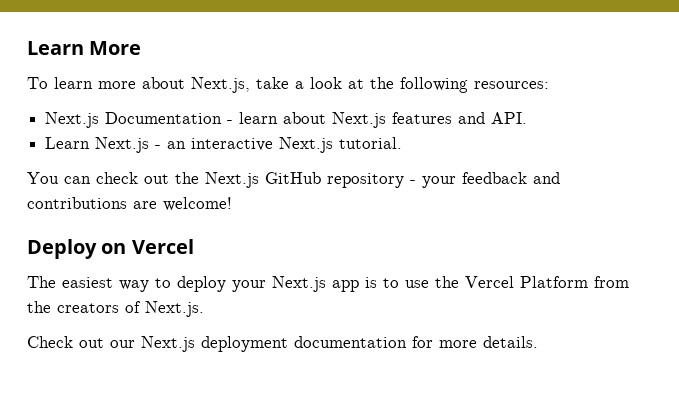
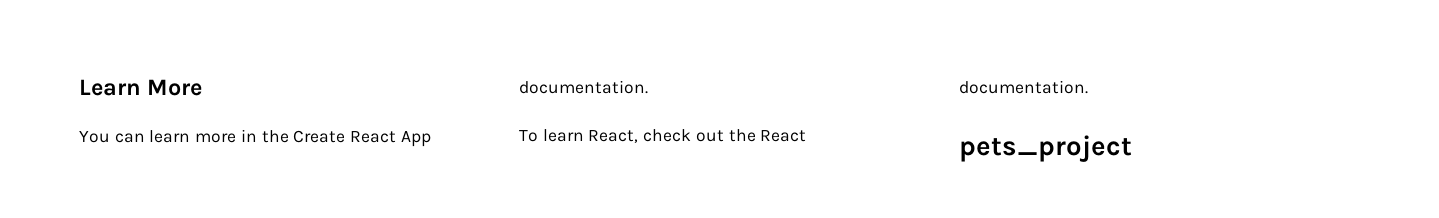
[27,77,549,93] [45,112,528,128] [45,137,403,153] [27,172,560,188] [27,197,232,211] [27,239,194,259] [27,276,629,292] [27,301,204,317] [27,336,538,352] To learn more about Next.js, take a look at the following resources: // Next.js Documentation - learn about Next.js features and API. // Learn Next.js - an interactive Next.js tutorial. // You can check out the Next.js GitHub repository - your feedback and contributions are welcome! // Deploy on Vercel // The easiest way to deploy your Next.js app is to use the Vercel Platform from the creators of Next.js. // Check out our Next.js deployment documentation for more details. -> [79,129,431,147] [519,80,648,94] [519,129,807,143] [959,80,1088,94] [959,135,1132,162] You can learn more in the Create React App documentation. // To learn React, check out the React documentation. // pets_project

